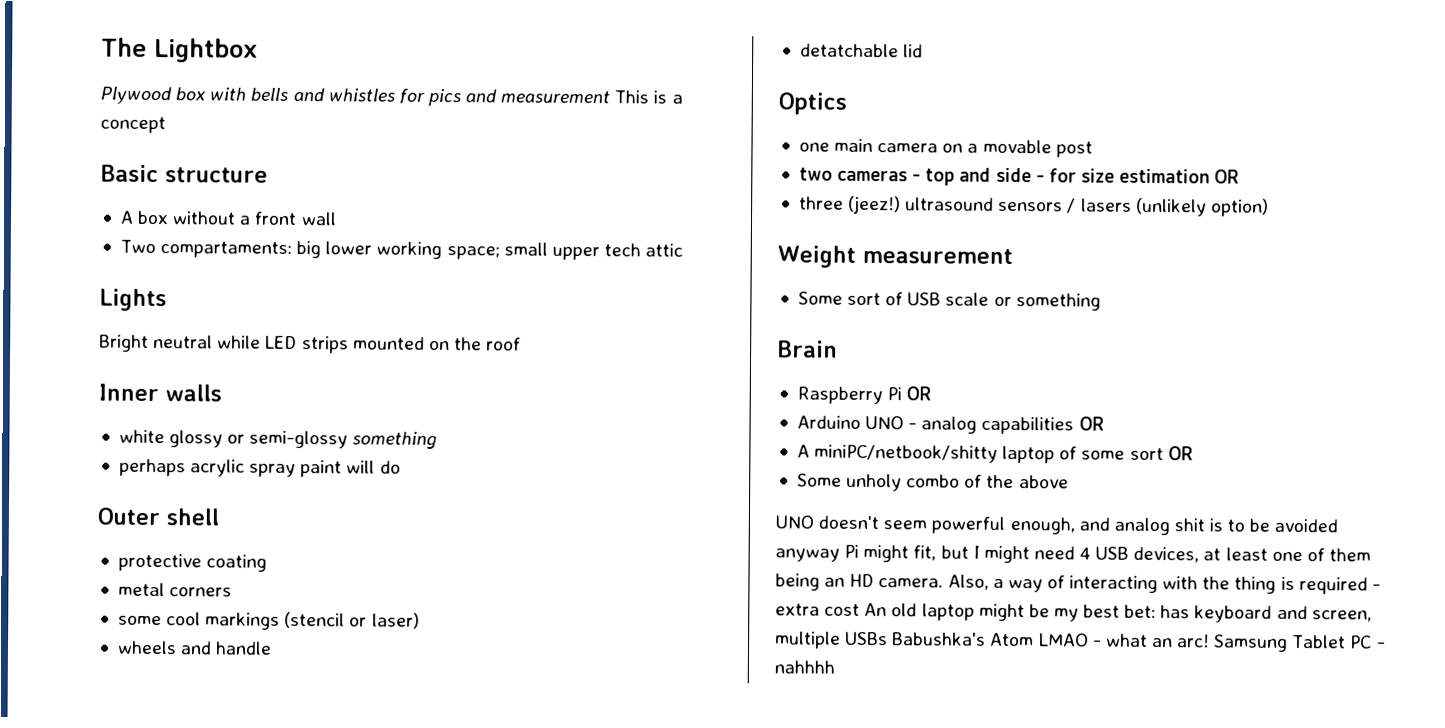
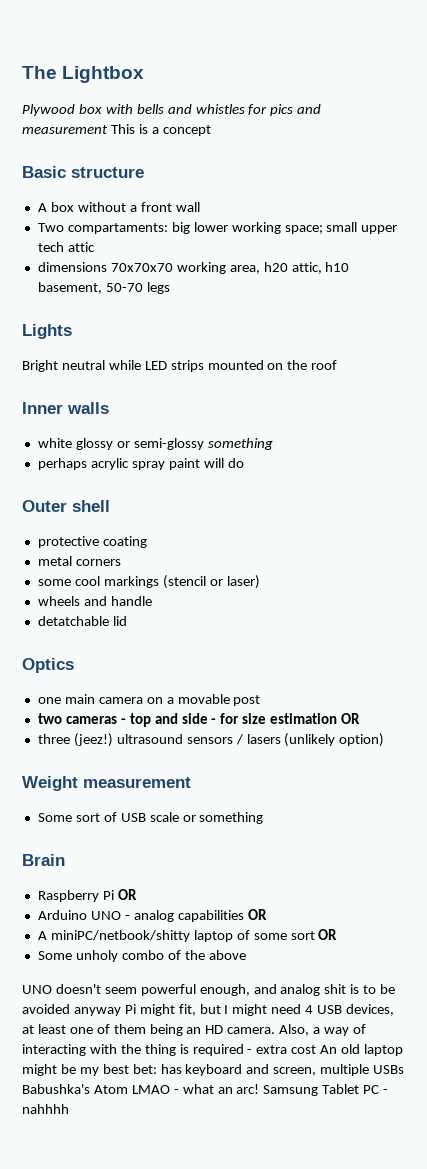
(684, 250) none -> [37,262,350,274] [37,282,170,294] // dimensions 70x70x70 working area, h20 attic, h10 basement, 50-70 legs

